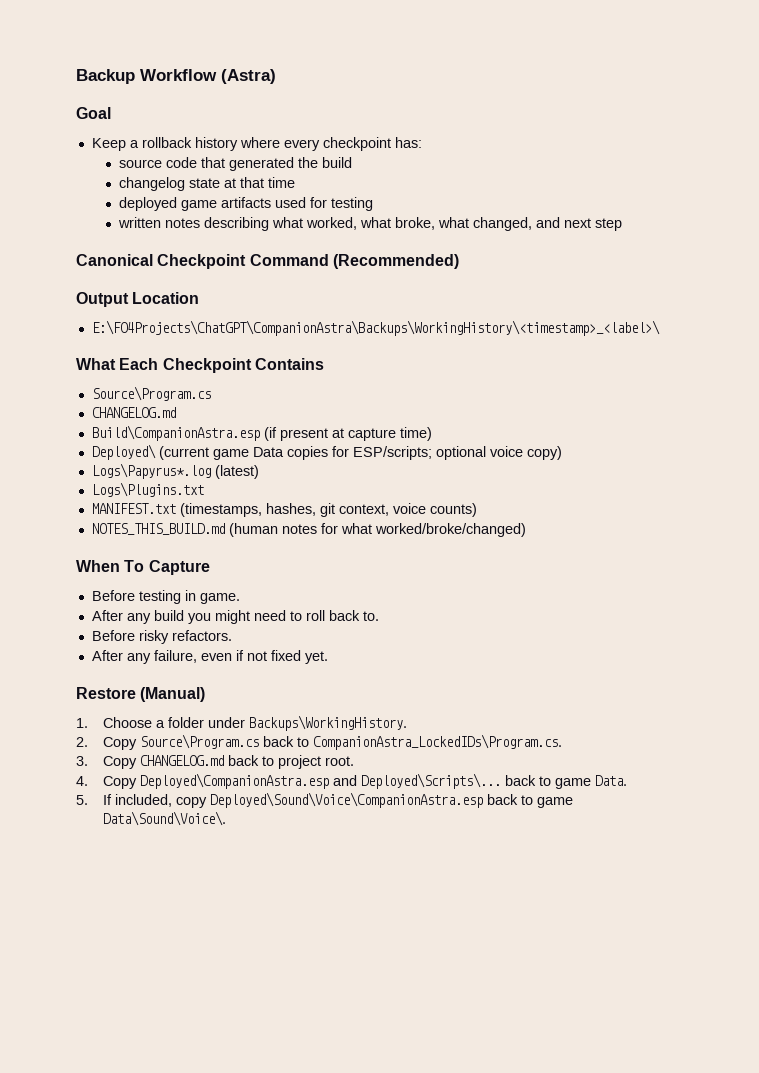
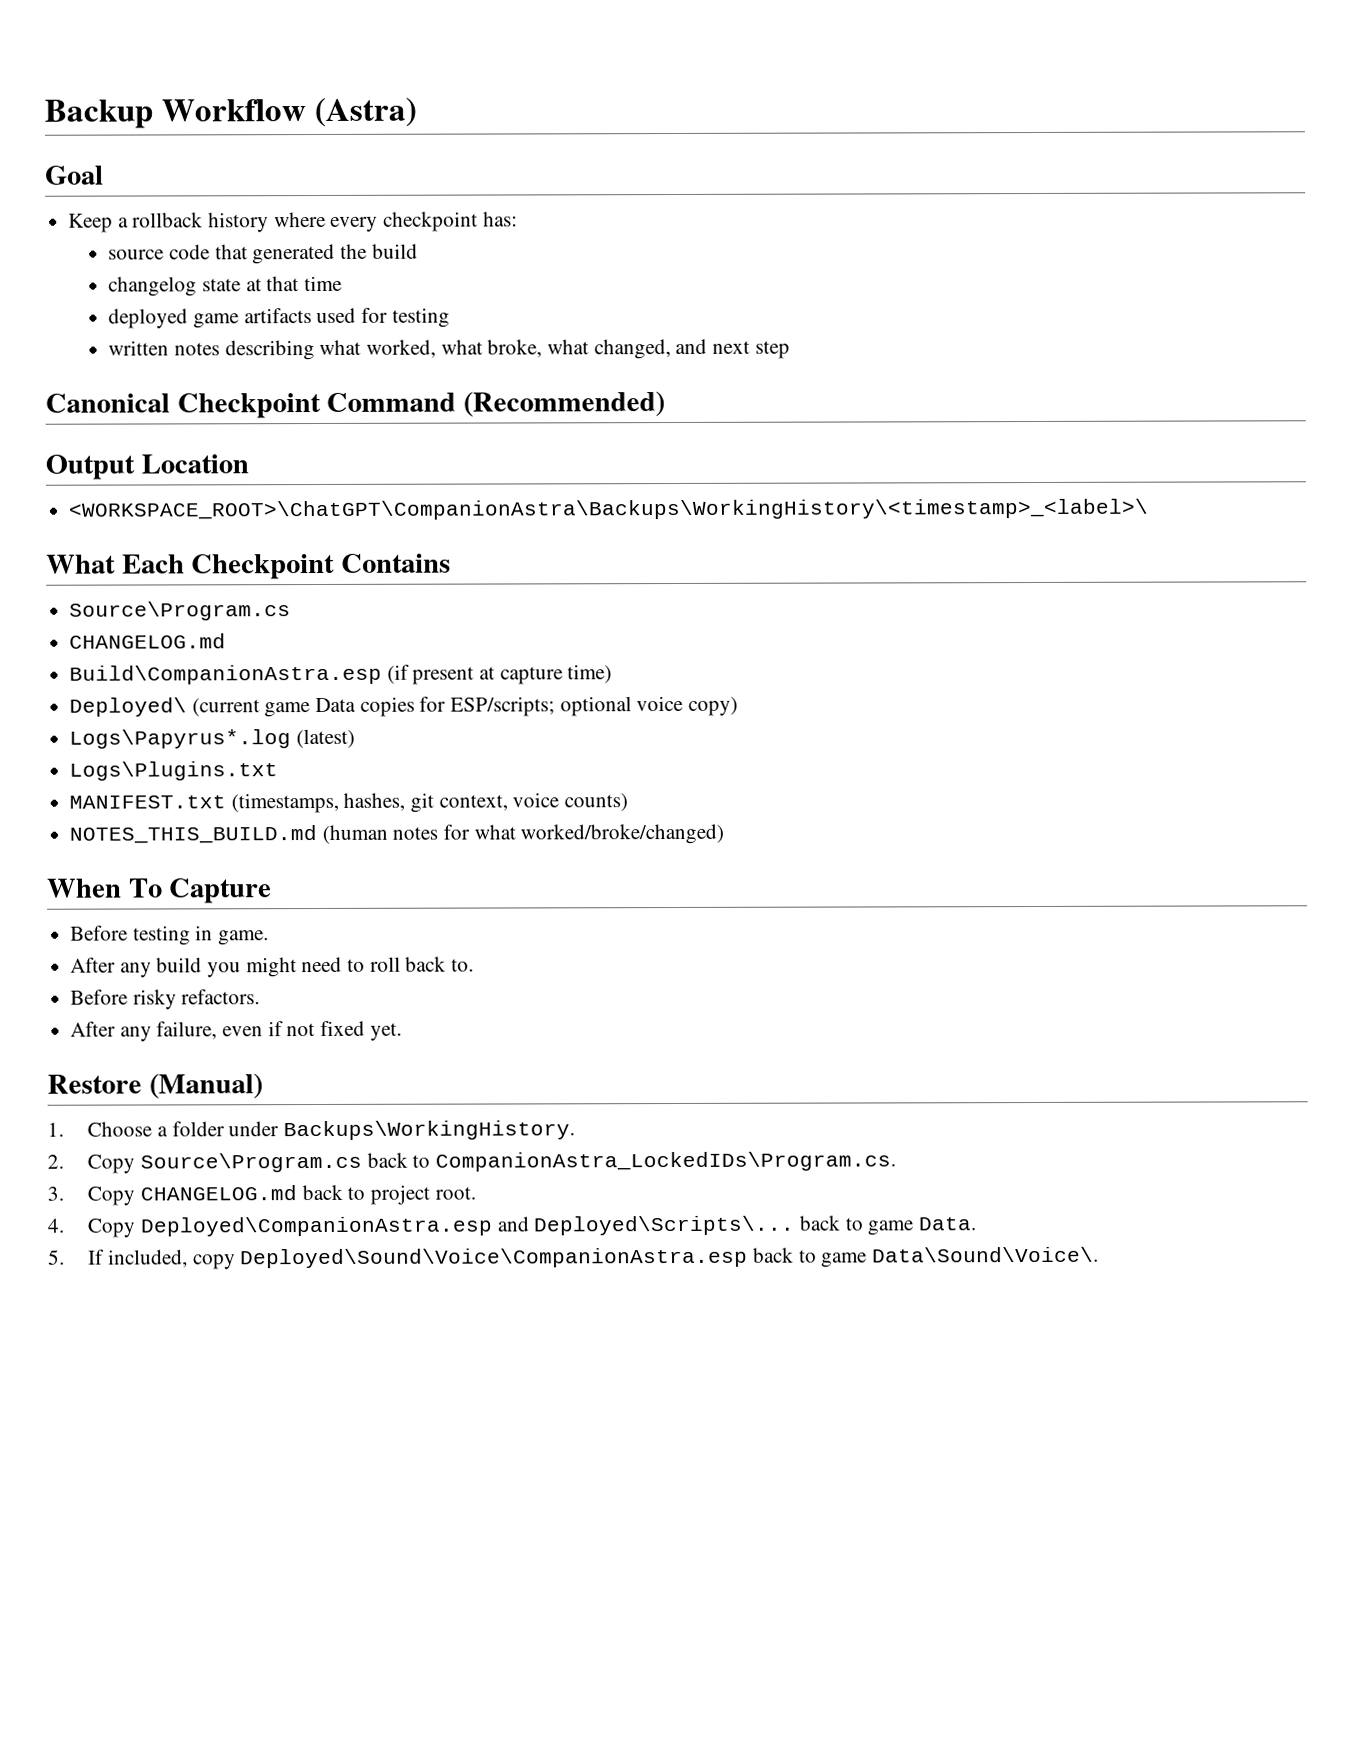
[91,320,660,336] E:\FO4Projects\ChatGPT\CompanionAstra\Backups\WorkingHistory\<timestamp>_<label>\ -> [68,498,1150,521] <WORKSPACE_ROOT>\ChatGPT\CompanionAstra\Backups\WorkingHistory\<timestamp>_<label>\

